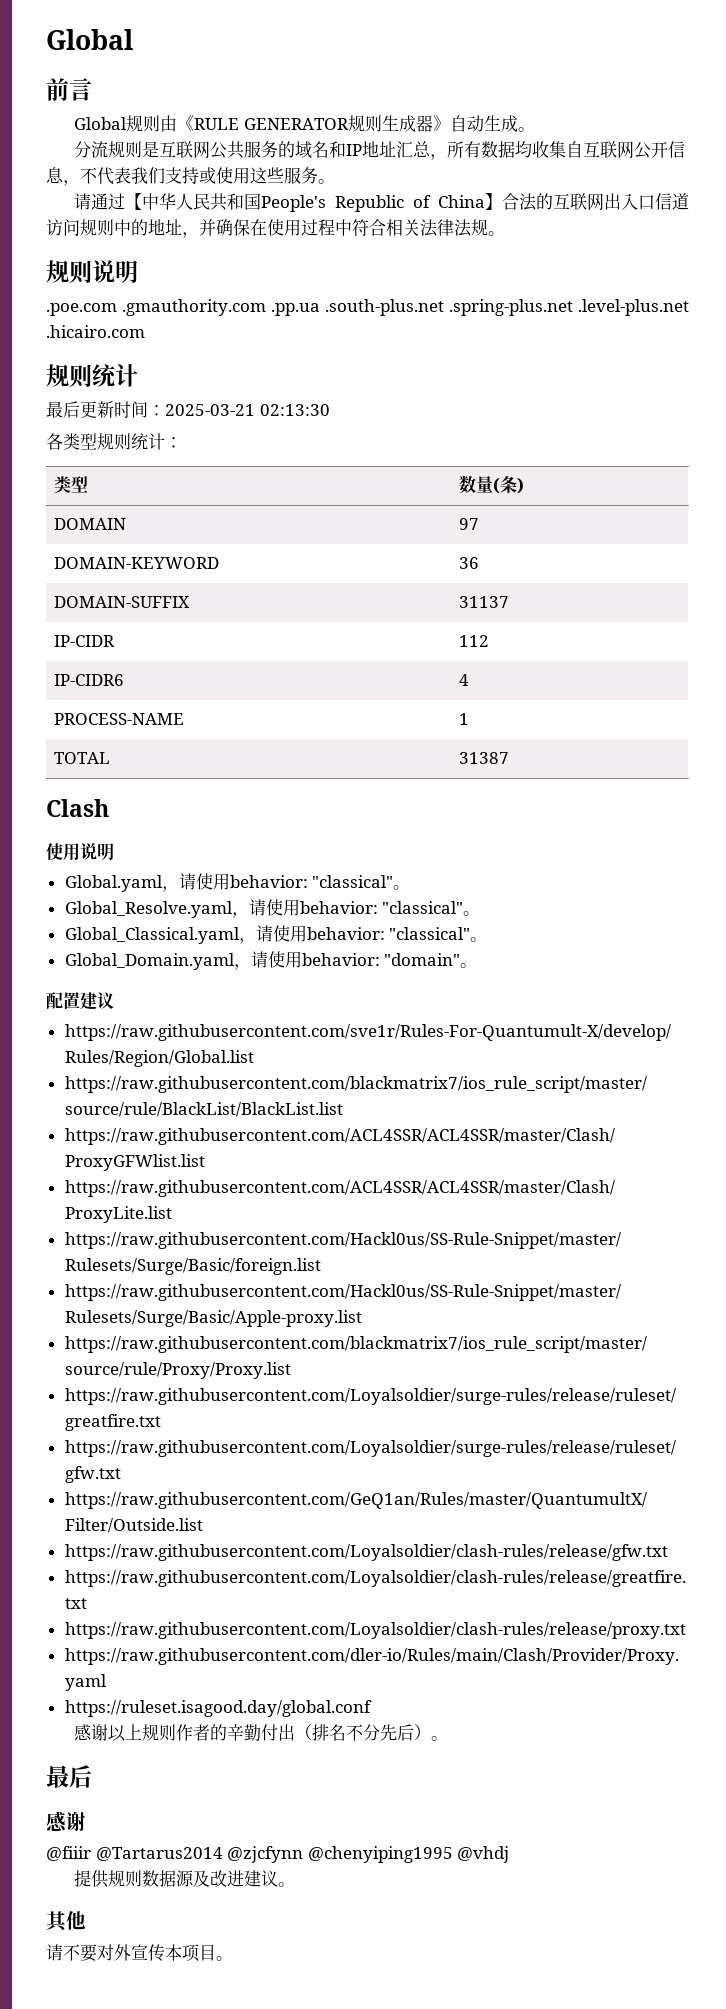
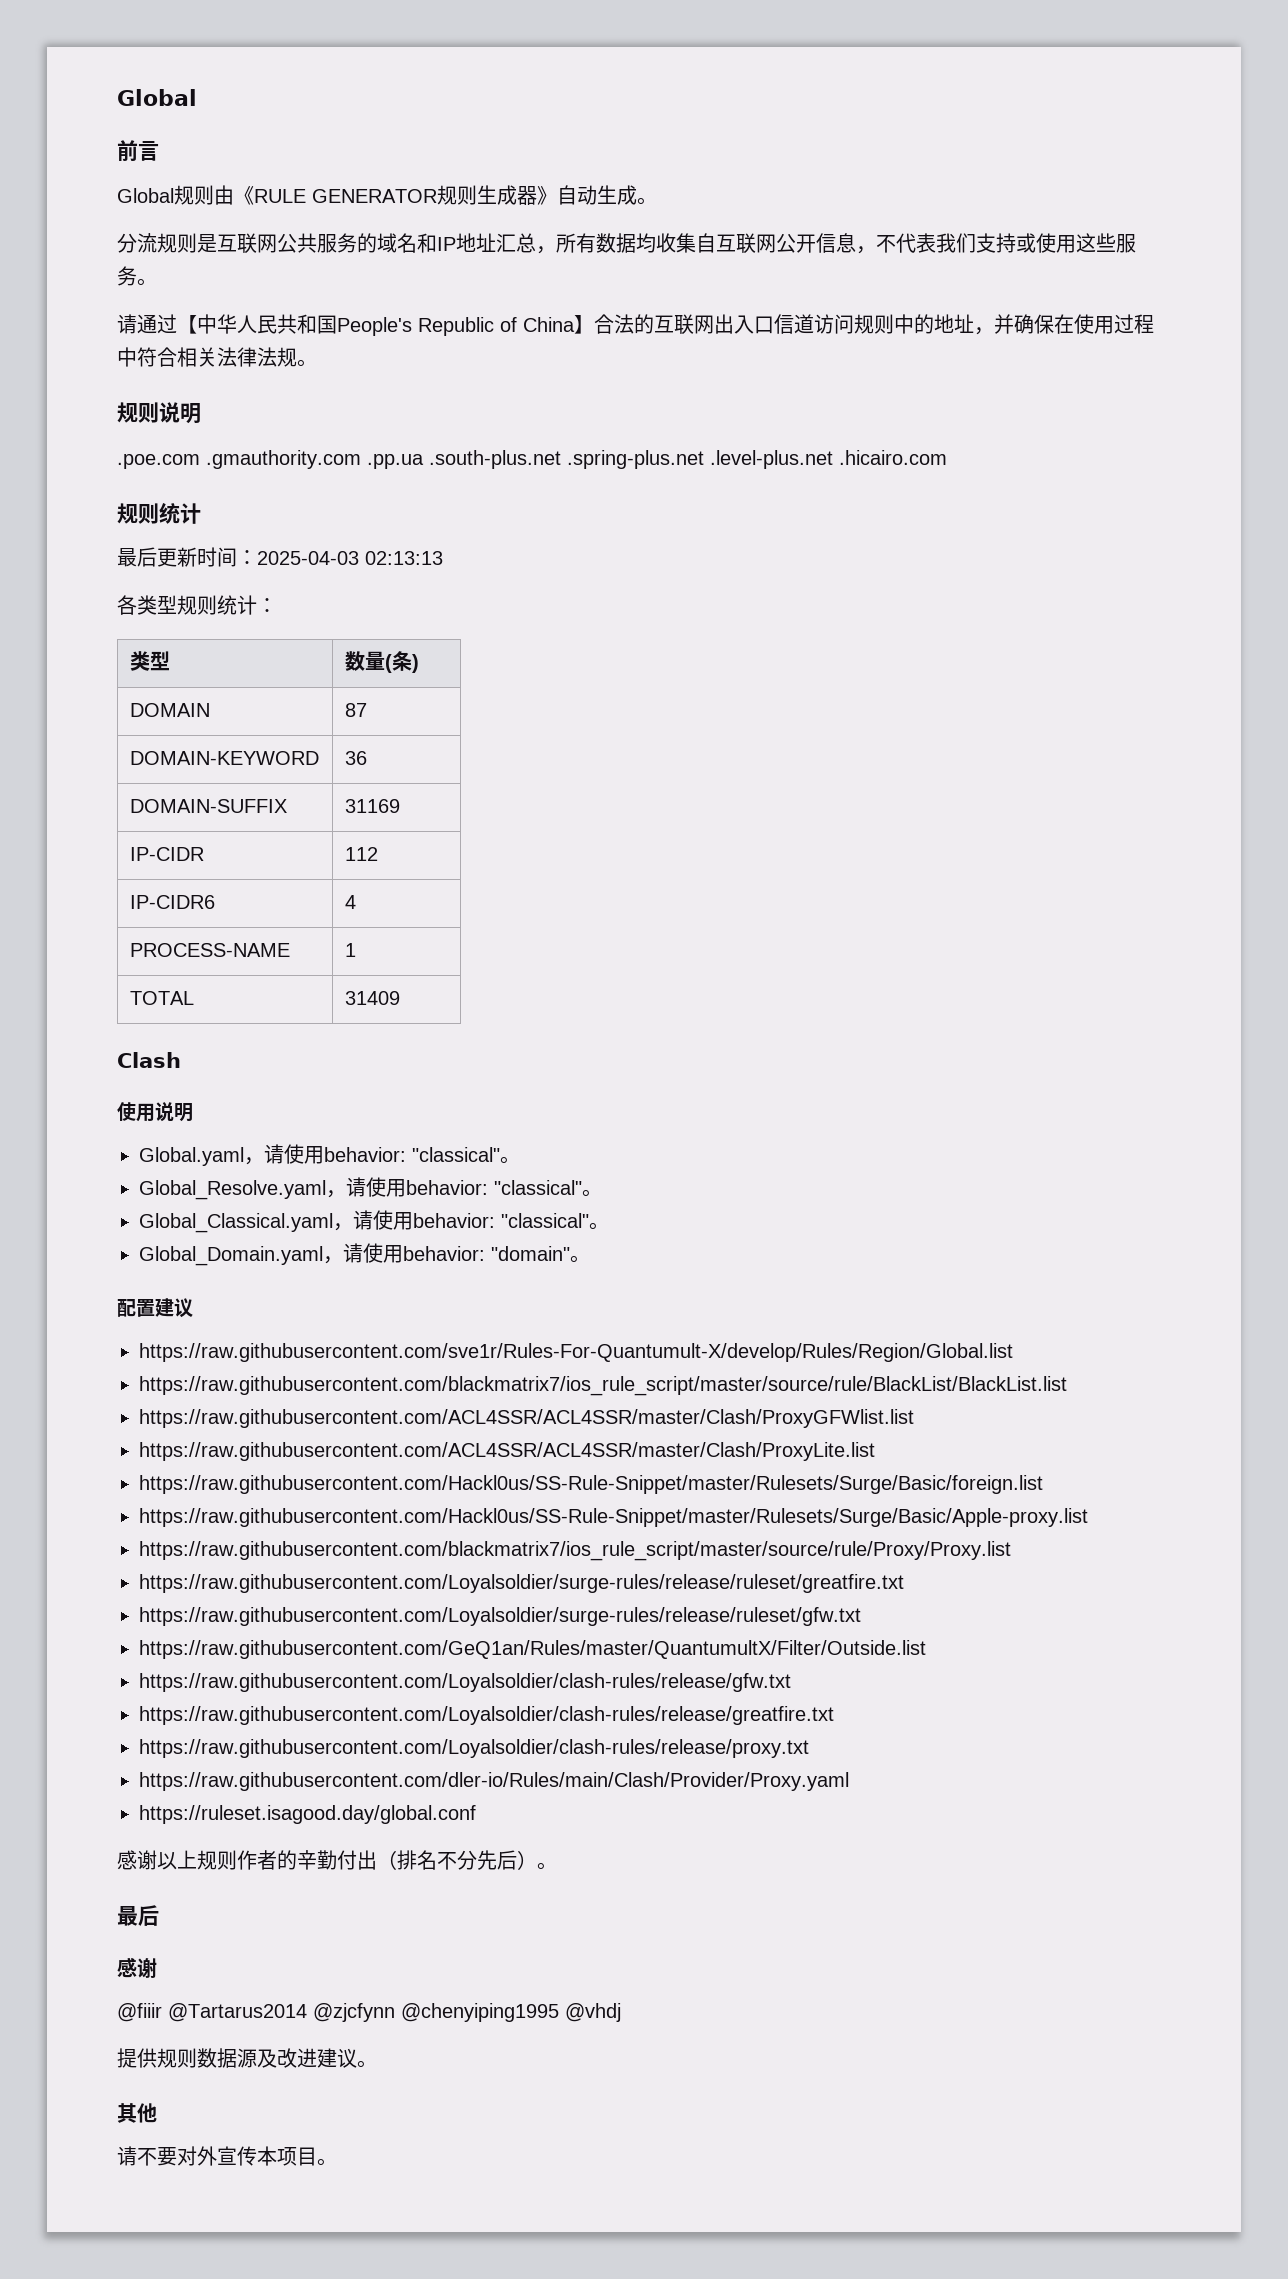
[165,404,330,416] 2025-03-21 02:13:30 -> [257,551,443,565] 2025-04-03 02:13:13
[459,518,480,530] 97 -> [344,703,367,717] 87
[459,596,510,608] 31137 -> [344,799,400,813] 31169
[459,752,510,764] 31387 -> [344,991,400,1005] 31409

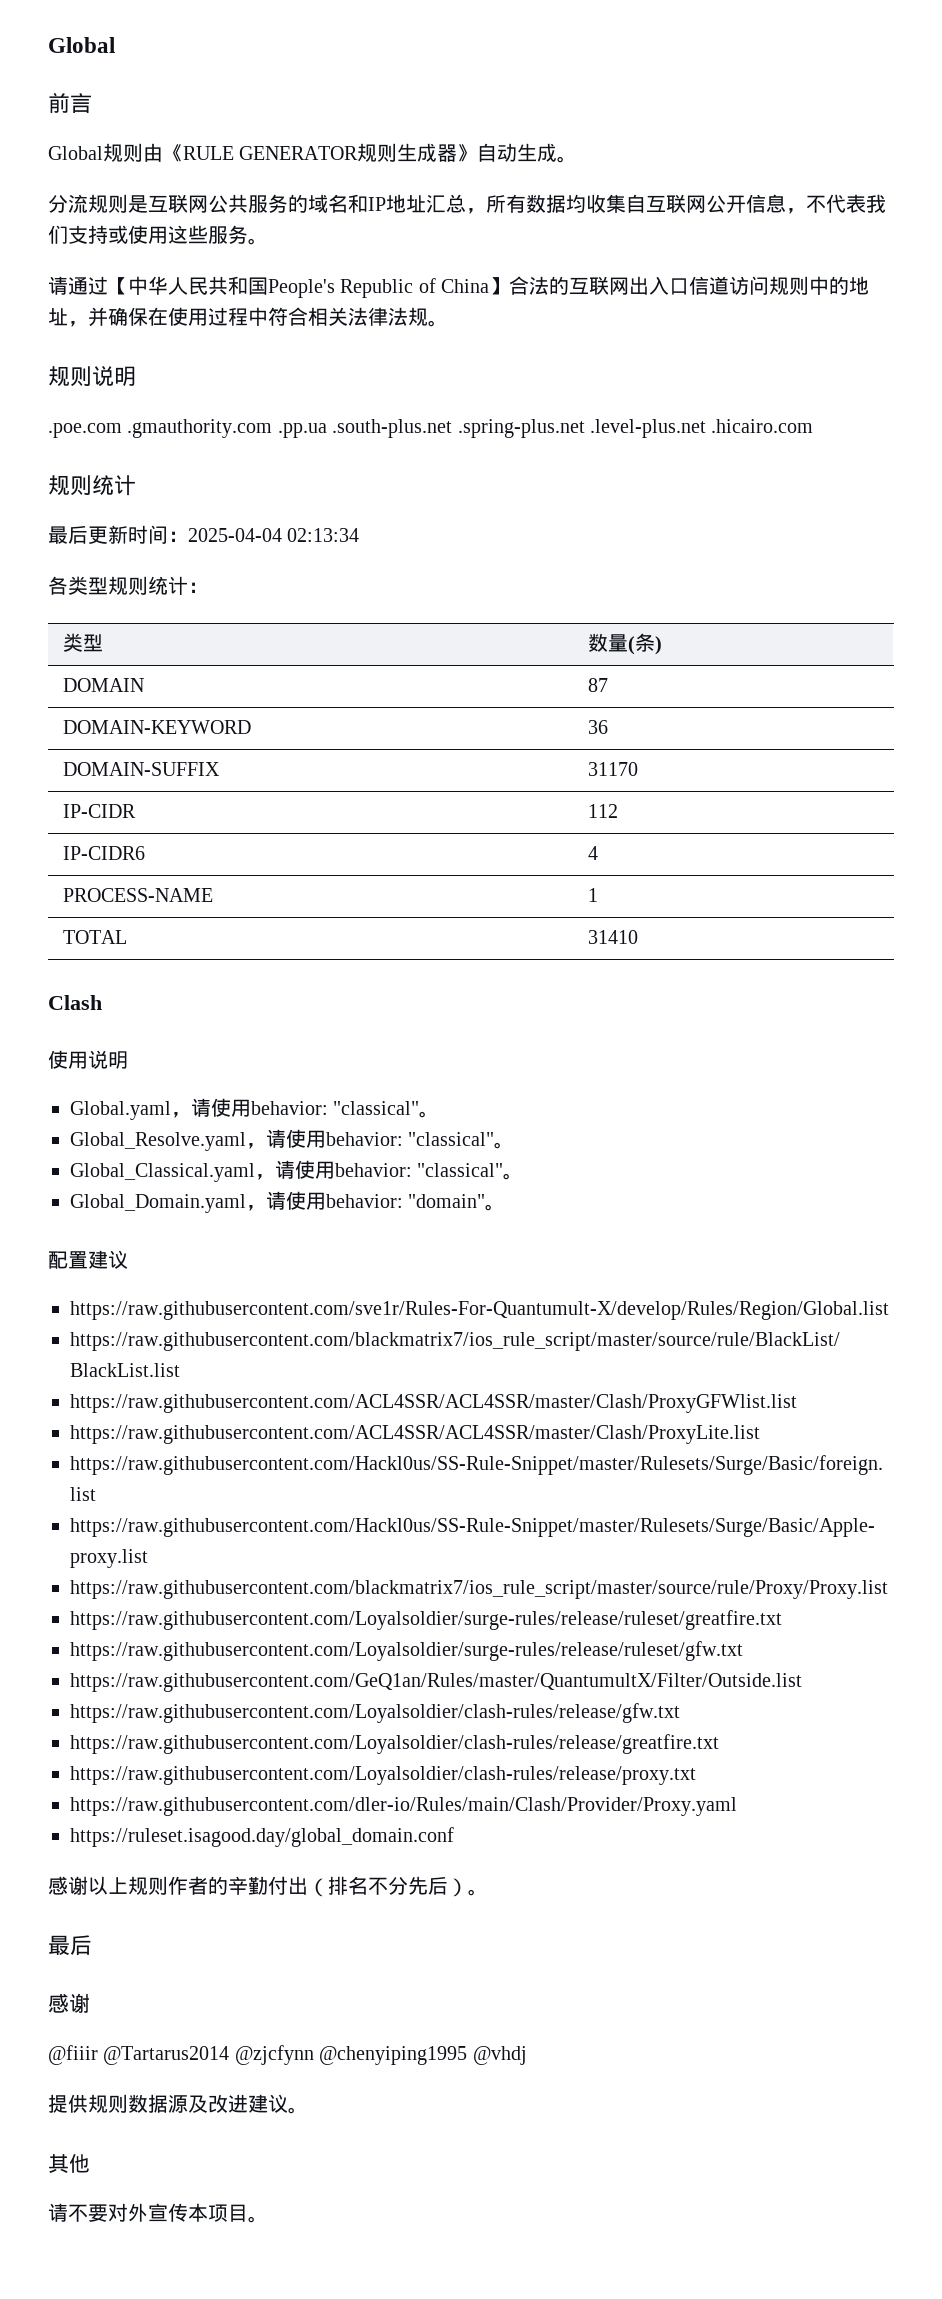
[257,551,443,565] 2025-04-03 02:13:13 -> [188,528,360,542] 2025-04-04 02:13:34
[344,799,400,813] 31169 -> [588,762,639,776] 31170
[344,991,400,1005] 31409 -> [588,930,639,944] 31410
[139,1805,476,1824] https://ruleset.isagood.day/global.conf -> [70,1827,454,1847] https://ruleset.isagood.day/global_domain.conf

